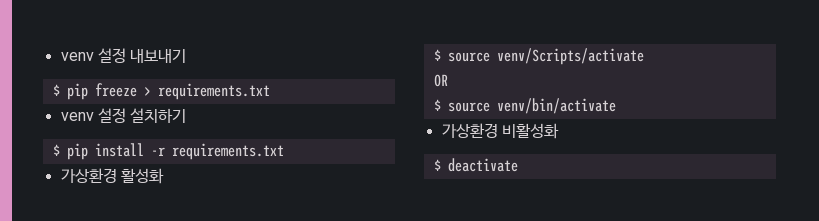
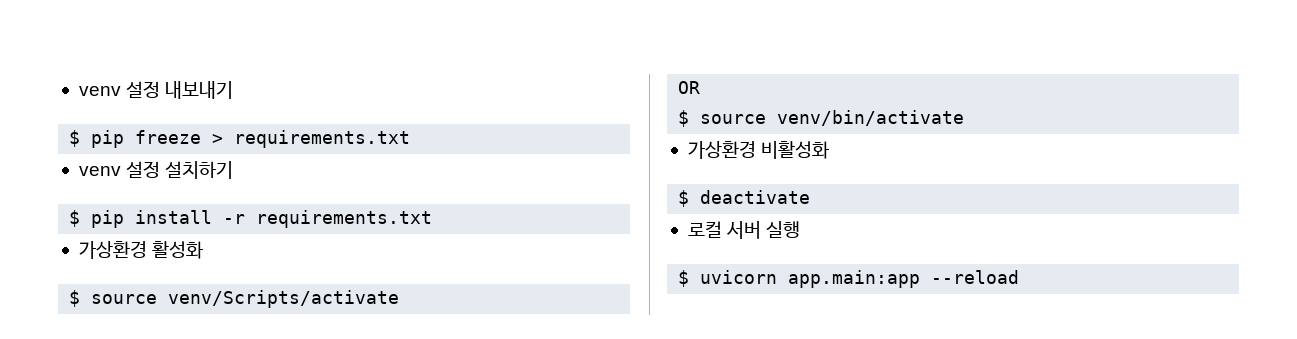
(518, 165) none -> [687,221,801,239] [678,270,1020,288] // 로컬 서버 실행 // $ uvicorn app.main:app --reload

